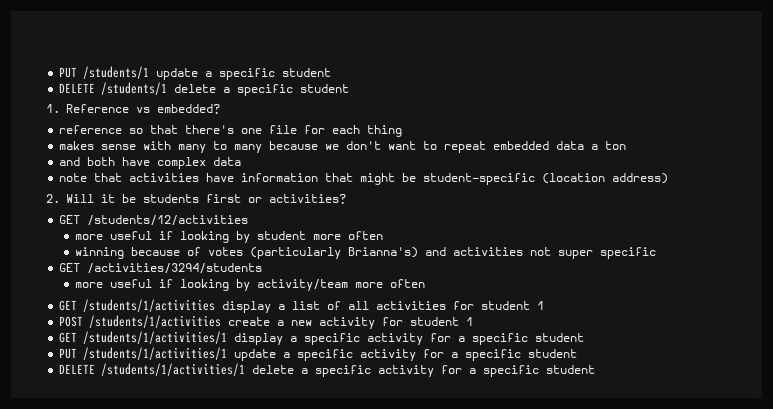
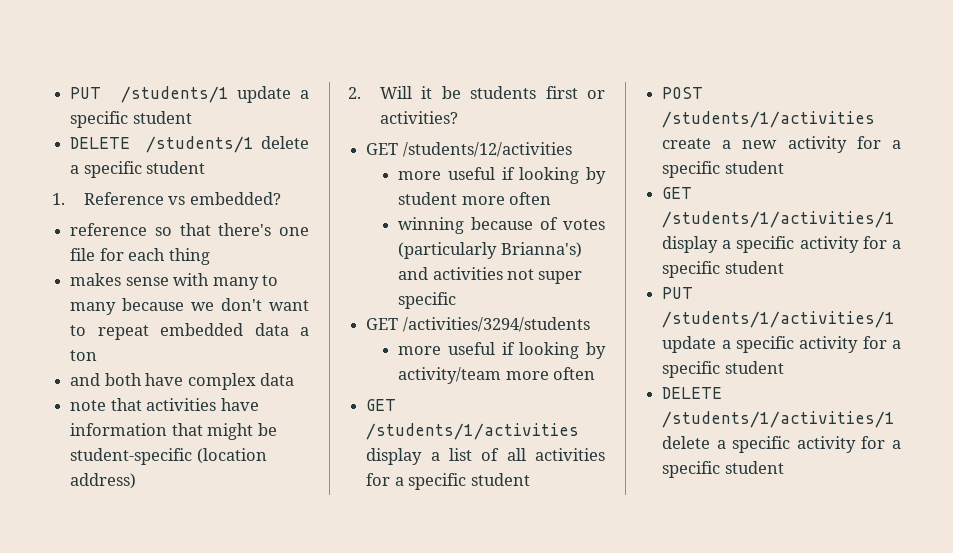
[481,301,545,310] student 1 -> [394,473,530,490] a specific student
[410,317,474,326] student 1 -> [892,140,901,149] [662,161,784,178] a specific student

